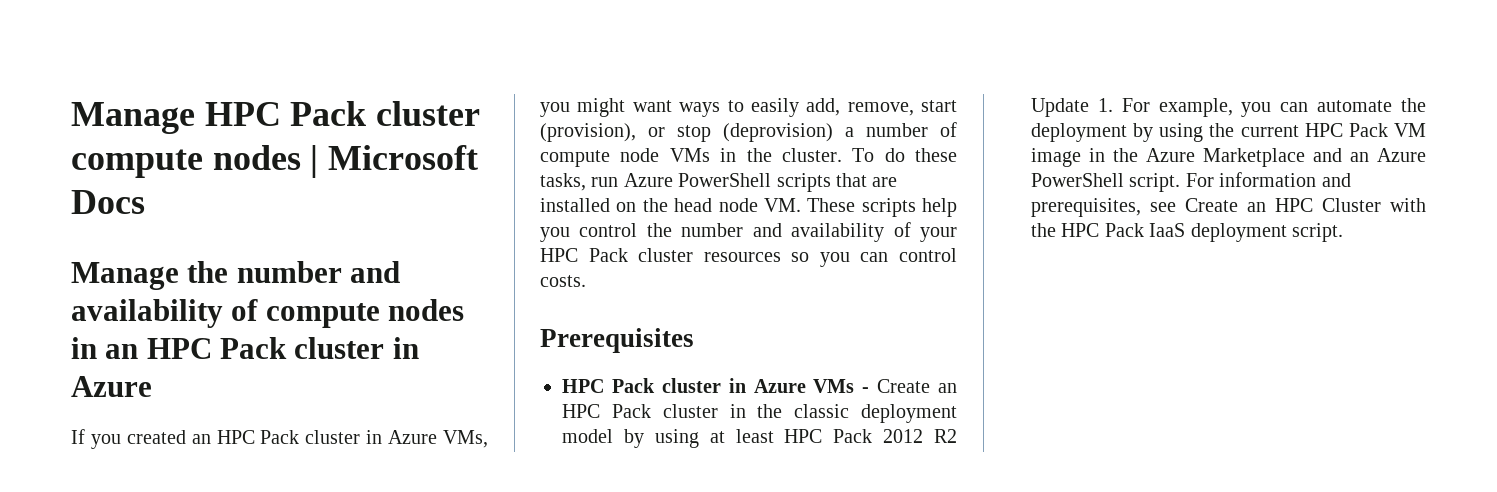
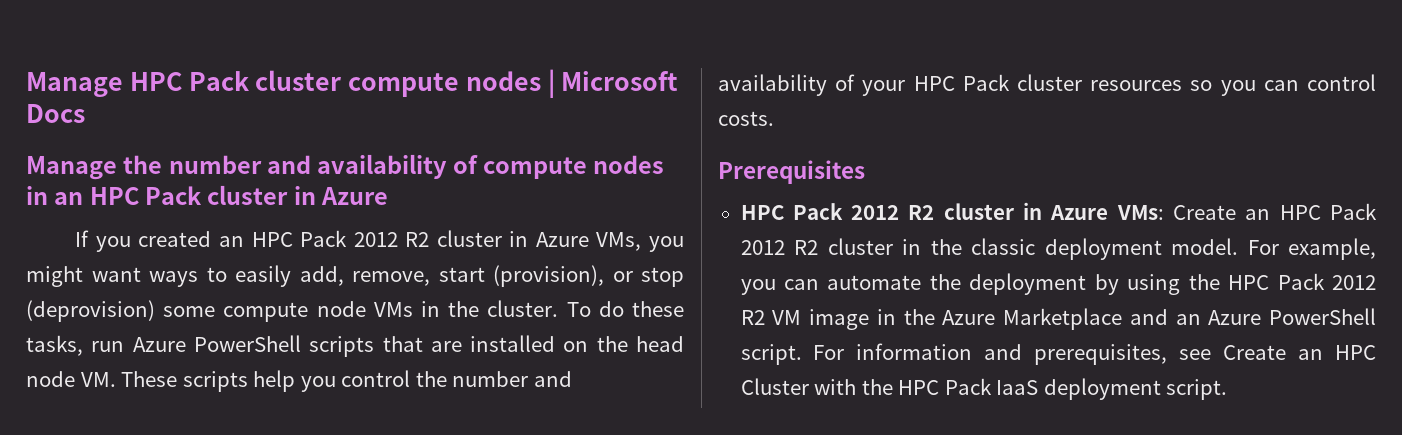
(300, 437) none -> [353,232,430,247] 2012 R2
[845,122,957,137] a number of -> [163,306,216,317] some
[661,378,870,393] cluster in Azure VMs - -> [851,202,1164,220] 2012 R2 cluster in Azure VMs:
(651, 411) none -> [740,240,819,255] 2012 R2
[562,429,957,448] [1031,98,1113,117] model by using at least HPC Pack 2012 R2 Update 1. -> [1171,238,1239,255] model.
[1240,123,1388,137] current HPC Pack -> [1228,273,1376,290] [740,310,765,325] HPC Pack 2012 R2

